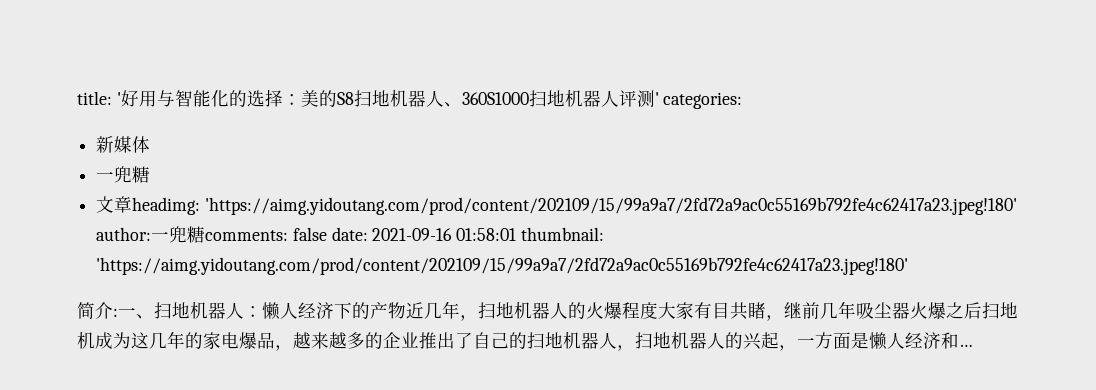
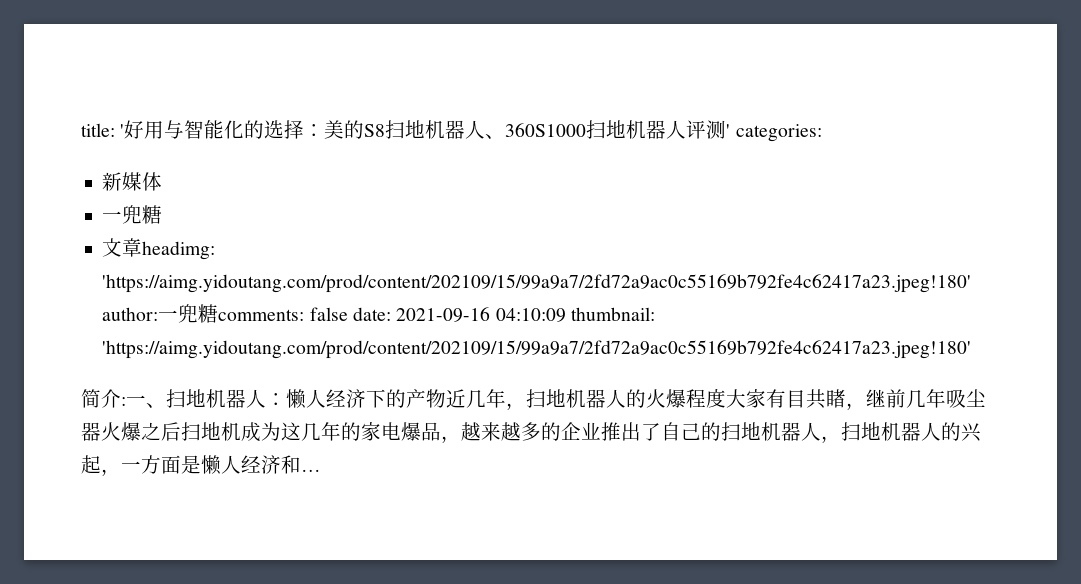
[456,228,517,241] 01:58:01 -> [495,308,566,322] 04:10:09

